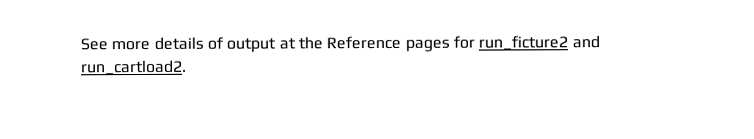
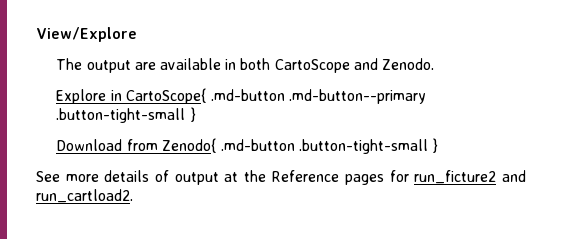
(80, 44) none -> [36,27,137,42] [56,58,434,73] [56,88,427,104] [56,107,196,123] [56,138,439,154] View/Explore // The output are available in both CartoScope and Zenodo. // Explore in CartoScope{ .md-button .md-button--primary .button-tight-small } // Download from Zenodo{ .md-button .button-tight-small } //

